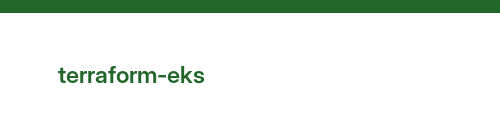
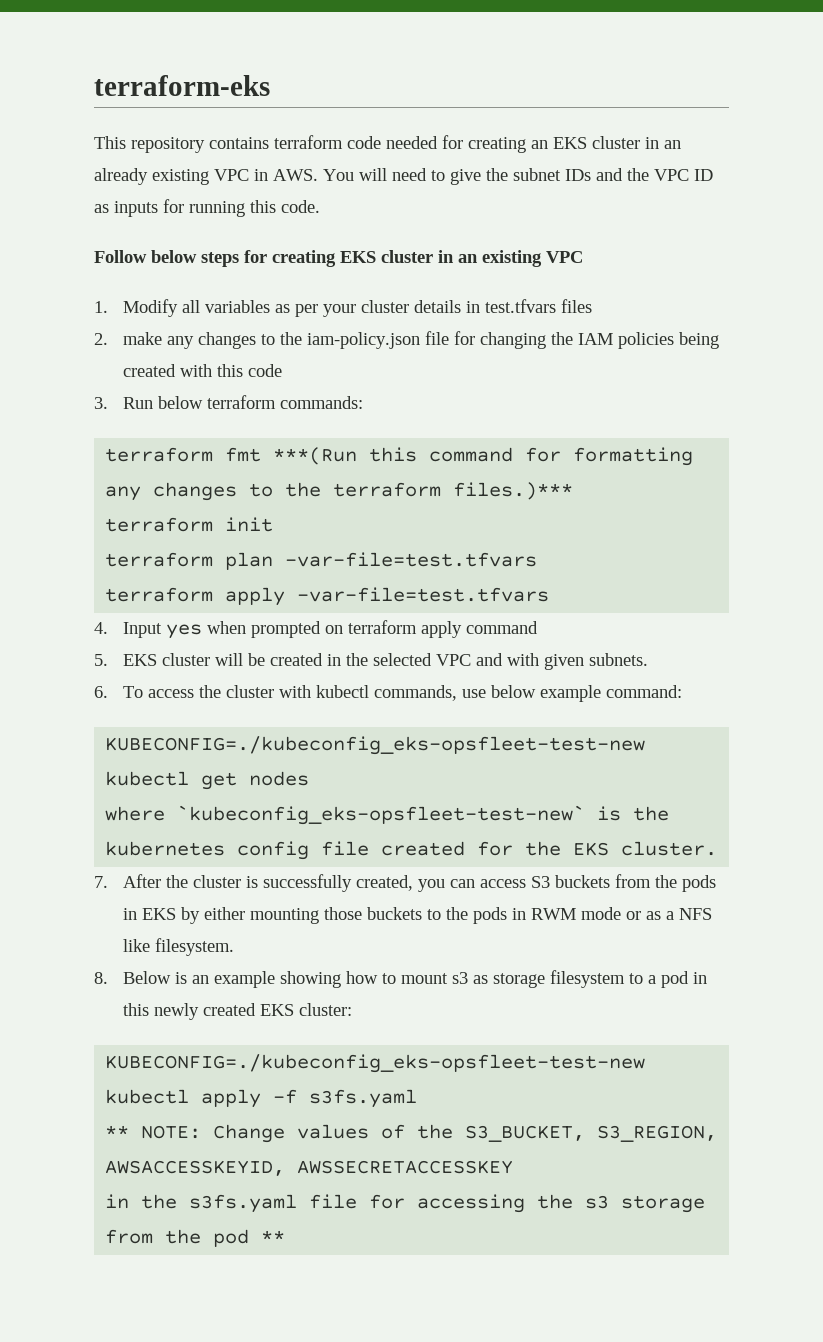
(205, 75) none -> [94,135,681,153] [94,168,713,185] [94,199,320,217] [94,250,583,267] [94,299,592,317] [94,331,719,349] [122,364,282,377] [94,395,363,409] [105,447,694,466] [105,482,574,501] [105,517,274,532] [105,552,538,570] [105,587,550,606] [94,620,538,639] [94,653,648,670] [94,685,682,702] [105,736,646,755] [105,771,310,790] [105,805,670,825] [105,841,718,860] [94,874,716,892] [122,907,712,924] [122,938,234,956] [94,970,707,988] [122,1003,352,1020] [105,1054,646,1073] [105,1089,418,1108] [105,1124,718,1143] [105,1160,514,1176] [105,1194,706,1213] [105,1229,286,1247] // This repository contains terraform code needed for creating an EKS cluster in an already existing VPC in AWS. You will need to give the subnet IDs and the VPC ID as inputs for running this code. // Follow below steps for creating EKS cluster in an existing VPC // 1. Modify all variables as per your cluster details in test.tfvars files // 2. make any changes to the iam-policy.json file for changing the IAM policies being created with this code // 3. Run below terraform commands: // terraform fmt ***(Run this command for formatting any changes to the terraform files.)*** // terraform init // terraform plan -var-file=test.tfvars // terraform apply -var-file=test.tfvars // 4. Input yes when prompted on terraform apply command // 5. EKS cluster will be created in the selected VPC and with given subnets. // 6. To access the cluster with kubectl commands, use below example command: // KUBECONFIG=./kubeconfig_eks-opsfleet-test-new kubectl get nodes // where `kubeconfig_eks-opsfleet-test-new` is the kubernetes config file created for the EKS cluster. // 7. After the cluster is successfully created, you can access S3 buckets from the pods in EKS by either mounting those buckets to the pods in RWM mode or as a NFS like filesystem. // 8. Below is an example showing how to mount s3 as storage filesystem to a pod in this newly created EKS cluster: // KUBECONFIG=./kubeconfig_eks-opsfleet-test-new kubectl apply -f s3fs.yaml // ** NOTE: Change values of the S3_BUCKET, S3_REGION, AWSACCESSKEYID, AWSSECRETACCESSKEY // in the s3fs.yaml file for accessing the s3 storage from the pod **

